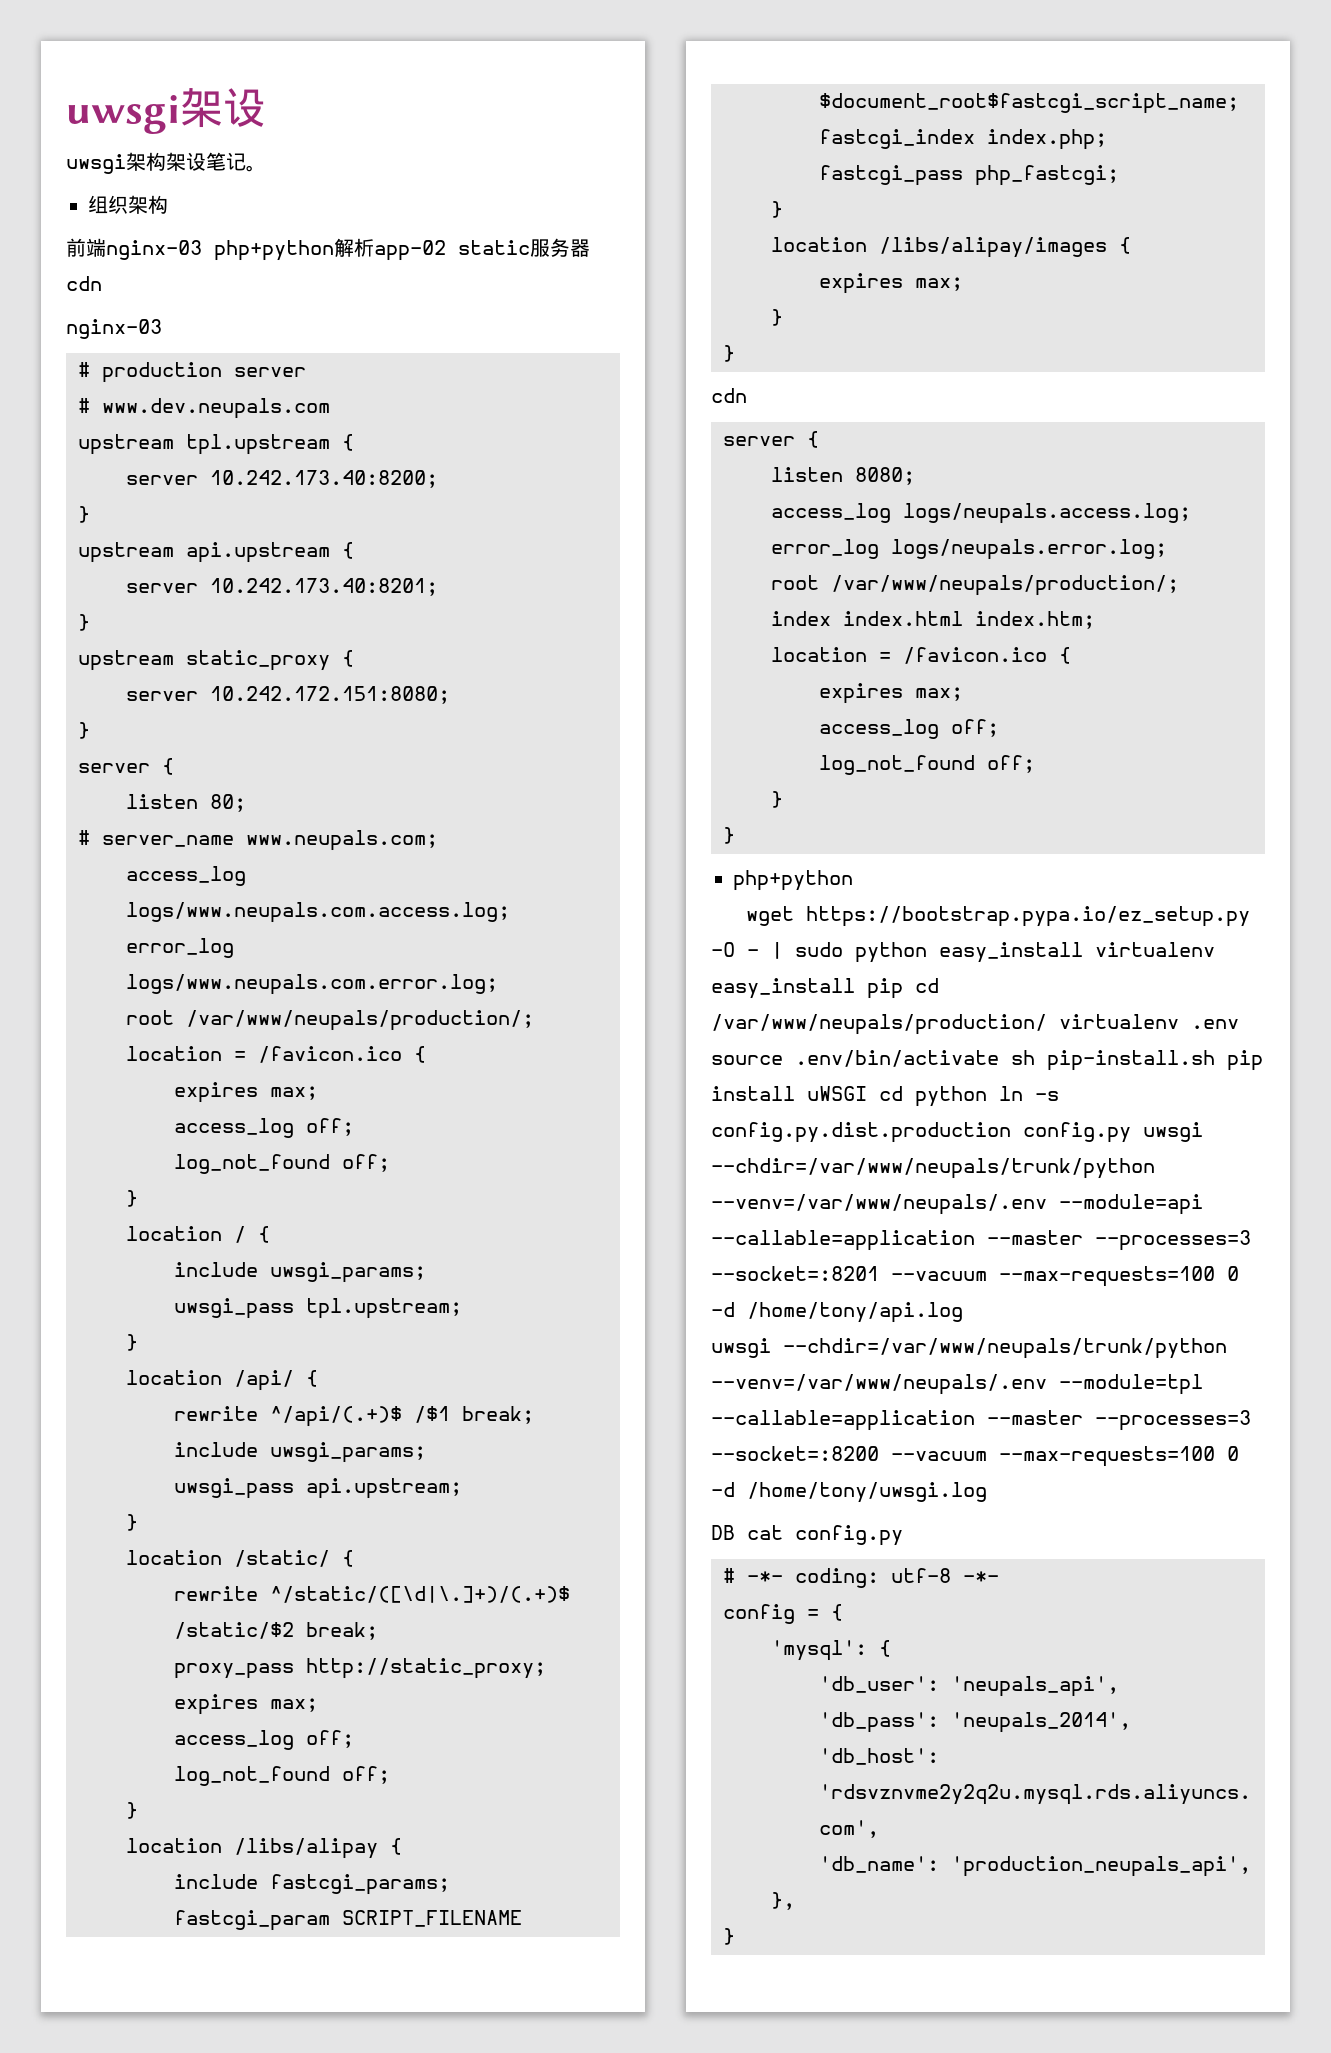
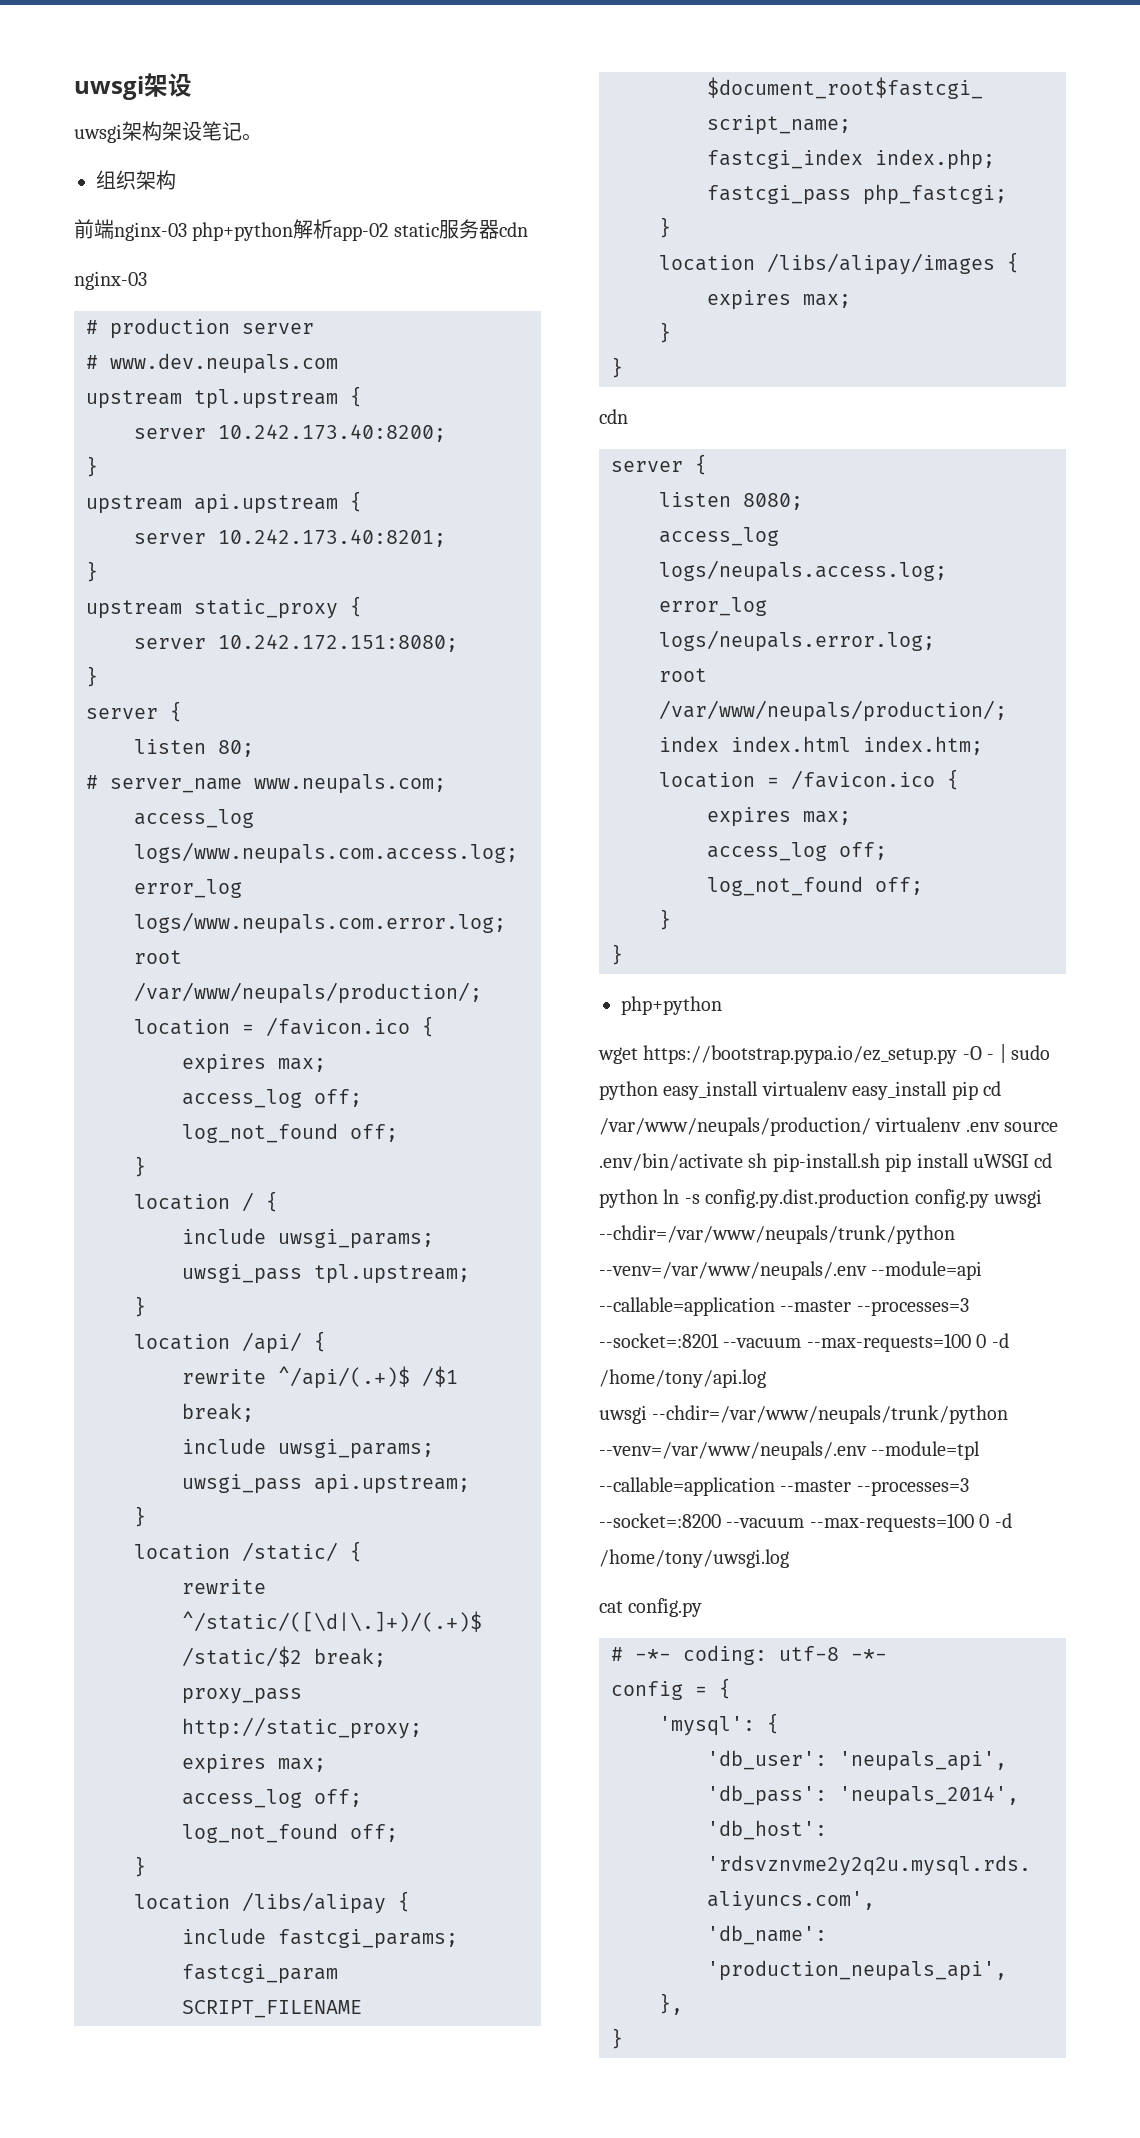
[711,1525,735,1540] DB -> (789, 1558) none

